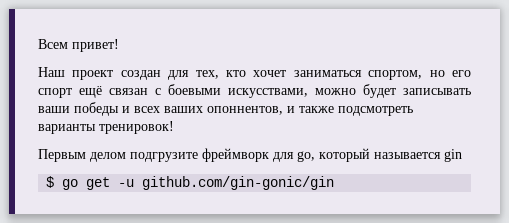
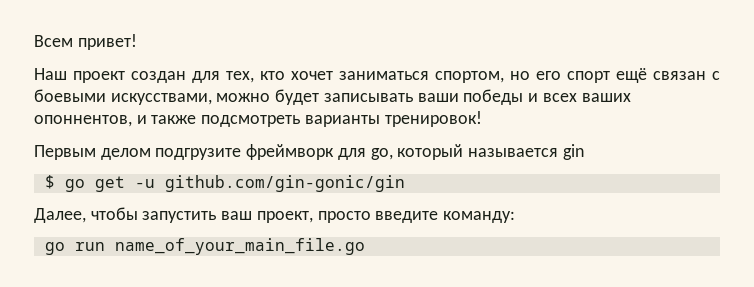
(335, 183) none -> [34,207,516,223] [44,238,365,255] // Далее, чтобы запустить ваш проект, просто введите команду: // go run name_of_your_main_file.go

